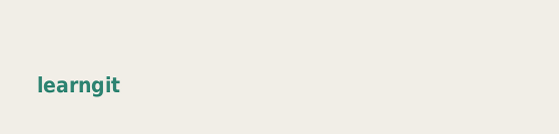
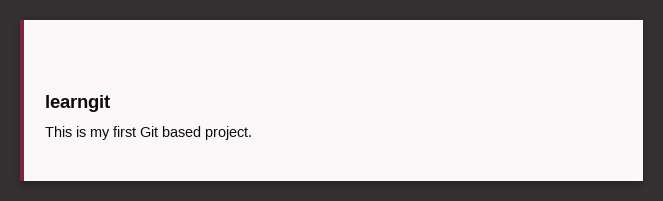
(121, 87) none -> [45,126,252,140] // This is my first Git based project.

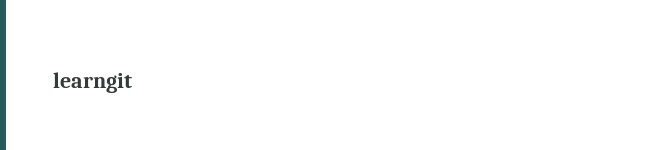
[45,126,252,140] // This is my first Git based project. -> (132, 82) none

